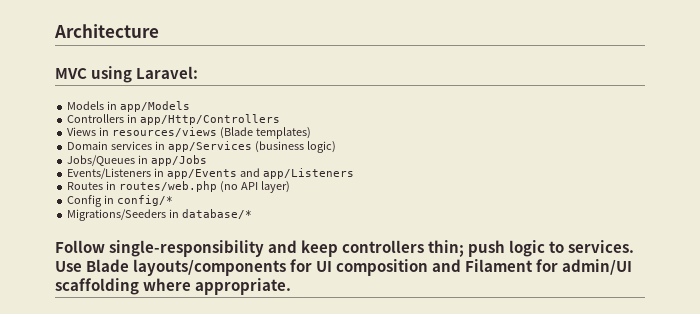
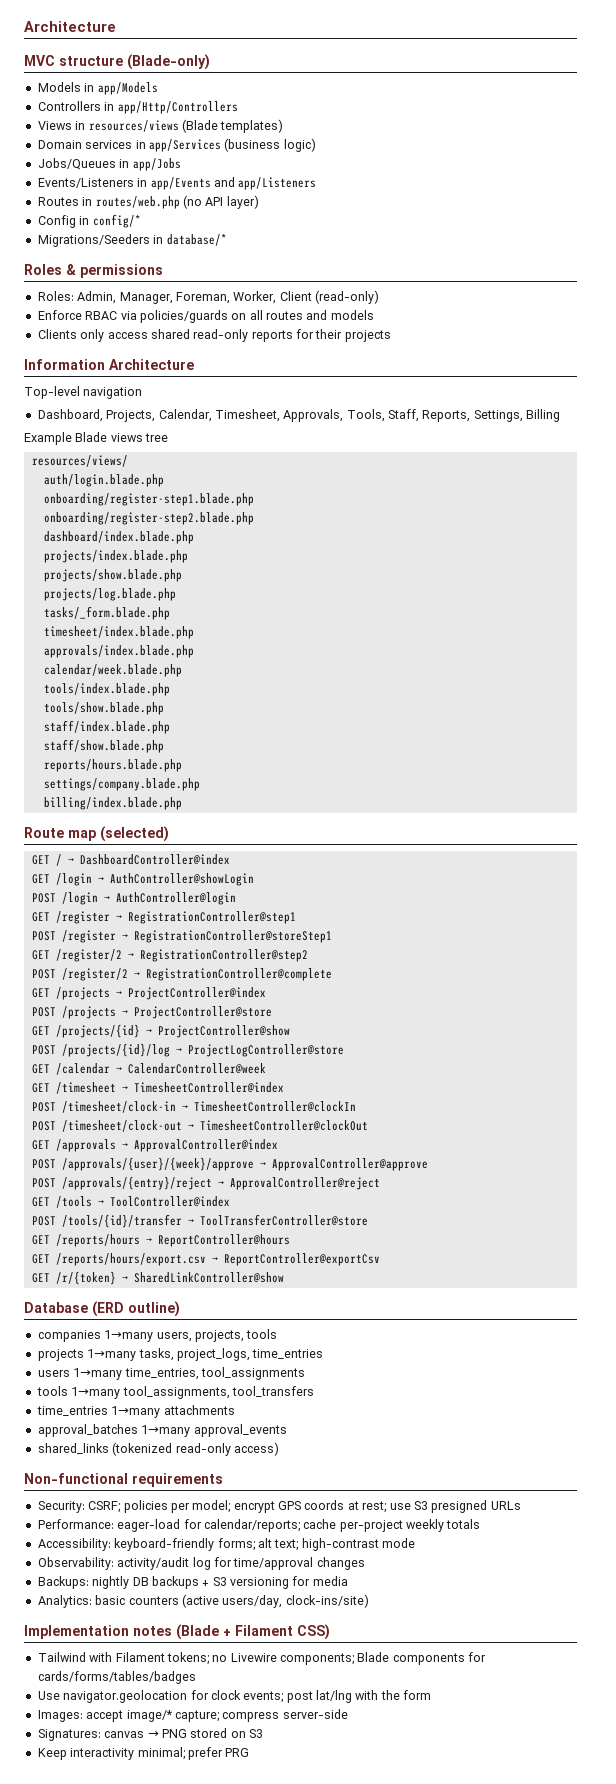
[91,66,199,83] using Laravel: -> [59,54,210,70] structure (Blade-only)
[55,240,635,257] [55,259,633,276] [55,278,292,295] Follow single-responsibility and keep controllers thin; push logic to services. Use Blade layouts/components for UI composition and Filament for admin/UI scaffolding where appropriate. -> [24,264,163,278] [37,290,379,304] [37,310,374,323] [37,329,391,342] [24,359,194,370] [24,386,143,399] [37,409,561,422] [24,432,169,445] [31,455,128,467] [43,474,164,487] [43,493,254,506] [43,512,254,525] [43,531,194,544] [43,550,188,563] [43,569,182,582] [43,588,176,601] [43,606,170,620] [43,626,194,639] [43,645,194,658] [43,664,182,677] [43,683,170,696] [43,702,164,715] [43,720,170,734] [43,739,164,753] [43,759,182,772] [43,778,200,791] [43,797,182,810] [24,826,169,842] [31,854,230,866] [31,873,254,886] [31,892,236,905] [31,911,296,924] [31,930,332,943] [31,949,308,962] [31,968,332,981] [31,987,266,1000] [31,1006,272,1019] [31,1024,290,1038] [31,1043,344,1057] [31,1063,266,1075] [31,1082,284,1094] [31,1101,356,1113] [31,1120,368,1132] [31,1139,278,1152] [31,1157,428,1171] [31,1176,380,1190] [31,1196,230,1208] [31,1214,368,1228] [31,1234,290,1247] [31,1253,380,1266] [31,1271,284,1285] [24,1301,180,1317] [37,1329,278,1342] [37,1348,324,1361] [37,1367,305,1380] [36,1386,314,1399] [36,1405,235,1418] [37,1424,287,1437] [37,1442,279,1456] [24,1473,223,1487] [37,1500,521,1513] [37,1519,481,1532] [37,1538,415,1551] [37,1557,365,1570] [37,1576,348,1589] [37,1594,369,1608] [24,1624,330,1640] [37,1652,487,1665] [37,1671,196,1684] [37,1690,432,1703] [37,1709,348,1722] [37,1728,263,1741] [37,1747,250,1760] Roles & permissions // Roles: Admin, Manager, Foreman, Worker, Client (read-only) // Enforce RBAC via policies/guards on all routes and models // Clients only access shared read-only reports for their projects // Information Architecture // Top-level navigation // Dashboard, Projects, Calendar, Timesheet, Approvals, Tools, Staff, Reports, Settings, Billing // Example Blade views tree // resources/views/ // auth/login.blade.php // onboarding/register-step1.blade.php // onboarding/register-step2.blade.php // dashboard/index.blade.php // projects/index.blade.php // projects/show.blade.php // projects/log.blade.php // tasks/_form.blade.php // timesheet/index.blade.php // approvals/index.blade.php // calendar/week.blade.php // tools/index.blade.php // tools/show.blade.php // staff/index.blade.php // staff/show.blade.php // reports/hours.blade.php // settings/company.blade.php // billing/index.blade.php // Route map (selected) // GET / → DashboardController@index // GET /login → AuthController@showLogin // POST /login → AuthController@login // GET /register → RegistrationController@step1 // POST /register → RegistrationController@storeStep1 // GET /register/2 → RegistrationController@step2 // POST /register/2 → RegistrationController@complete // GET /projects → ProjectController@index // POST /projects → ProjectController@store // GET /projects/{id} → ProjectController@show // POST /projects/{id}/log → ProjectLogController@store // GET /calendar → CalendarController@week // GET /timesheet → TimesheetController@index // POST /timesheet/clock-in → TimesheetController@clockIn // POST /timesheet/clock-out → TimesheetController@clockOut // GET /approvals → ApprovalController@index // POST /approvals/{user}/{week}/approve → ApprovalController@approve // POST /approvals/{entry}/reject → ApprovalController@reject // GET /tools → ToolController@index // POST /tools/{id}/transfer → ToolTransferController@store // GET /reports/hours → ReportController@hours // GET /reports/hours/export.csv → ReportController@exportCsv // GET /r/{token} → SharedLinkController@show // Database (ERD outline) // companies 1→many users, projects, tools // projects 1→many tasks, project_logs, time_entries // users 1→many time_entries, tool_assignments // tools 1→many tool_assignments, tool_transfers // time_entries 1→many attachments // approval_batches 1→many approval_events // shared_links (tokenized read-only access) // Non-functional requirements // Security: CSRF; policies per model; encrypt GPS coords at rest; use S3 presigned URLs // Performance: eager-load for calendar/reports; cache per-project weekly totals // Accessibility: keyboard-friendly forms; alt text; high-contrast mode // Observability: activity/audit log for time/approval changes // Backups: nightly DB backups + S3 versioning for media // Analytics: basic counters (active users/day, clock-ins/site) // Implementation notes (Blade + Filament CSS) // Tailwind with Filament tokens; no Livewire components; Blade components for cards/forms/tables/badges // Use navigator.geolocation for clock events; post lat/lng with the form // Images: accept image/* capture; compress server-side // Signatures: canvas → PNG stored on S3 // Keep interactivity minimal; prefer PRG

